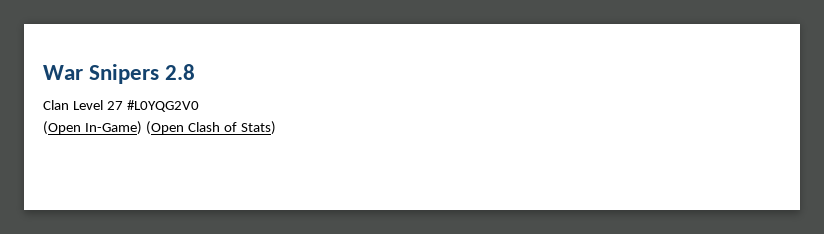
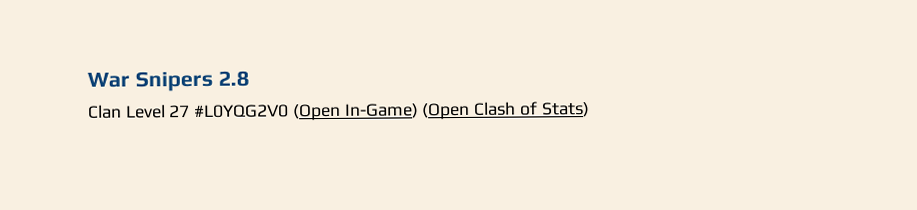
(199, 106) // -> (290, 111) none

